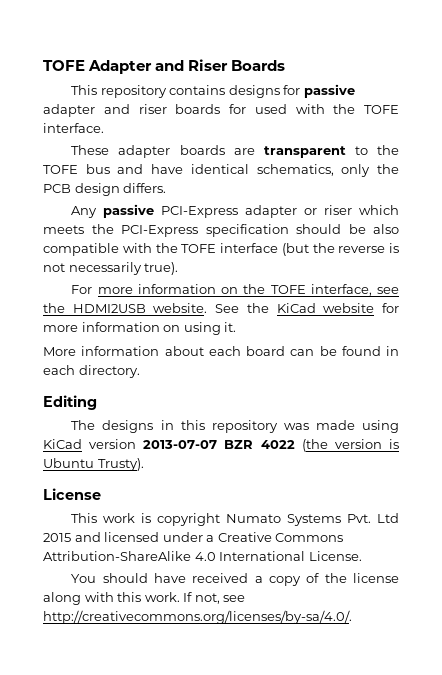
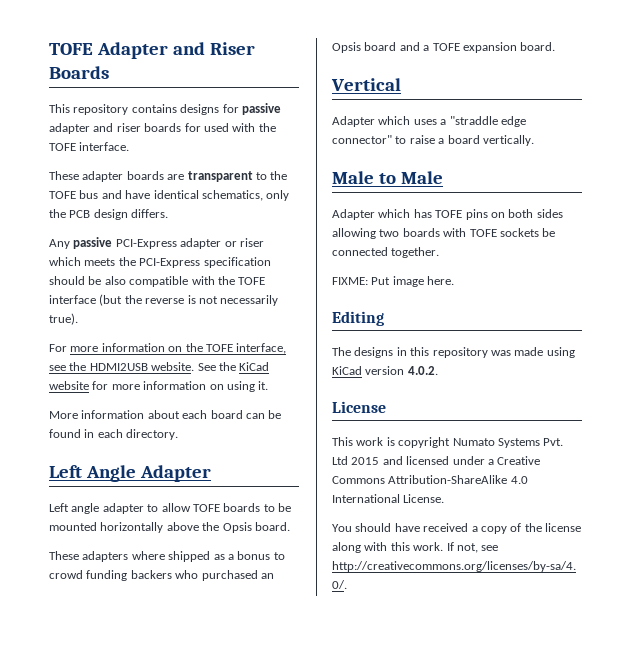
(140, 371) none -> [49,465,211,482] [49,503,291,514] [49,522,290,533] [49,551,285,562] [49,570,274,581] [332,42,556,53] [331,78,401,91] [332,116,526,127] [332,135,534,146] [332,171,443,184] [332,209,563,220] [332,228,556,239] [332,247,440,258] [332,276,455,287] // Left Angle Adapter // Left angle adapter to allow TOFE boards to be mounted horizontally above the Opsis board. // These adapters where shipped as a bonus to crowd funding backers who purchased an Opsis board and a TOFE expansion board. // Vertical // Adapter which uses a "straddle edge connector" to raise a board vertically. // Male to Male // Adapter which has TOFE pins on both sides allowing two boards with TOFE sockets be connected together. // FIXME: Put image here.
[143,439,400,452] [43,458,144,471] 2013-07-07 BZR 4022 (the version is Ubuntu Trusty). -> [407,366,438,375] 4.0.2.

